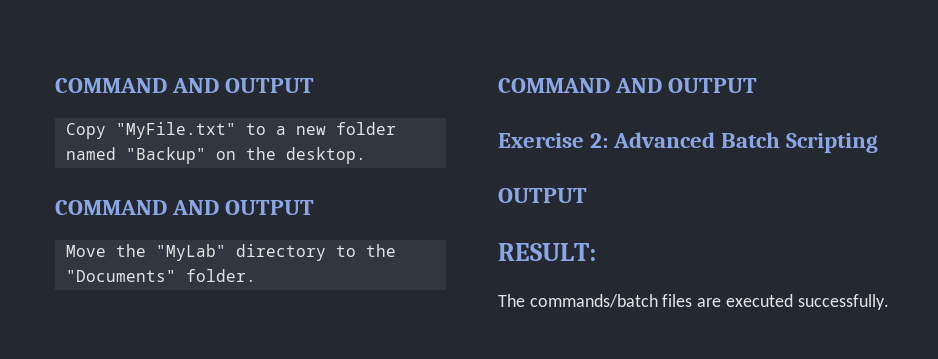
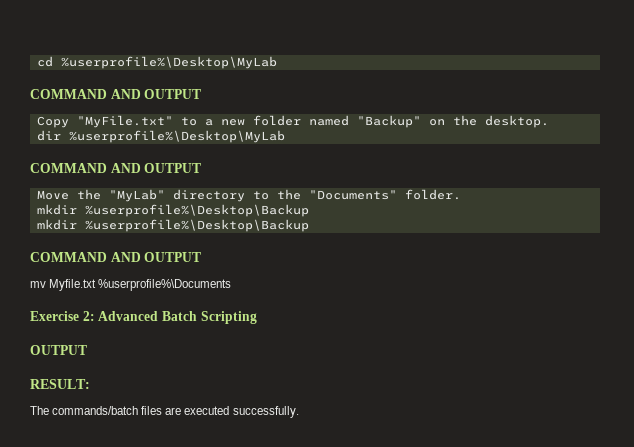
(55, 85) none -> [36,56,277,69] cd %userprofile%\Desktop\MyLab //
(366, 155) none -> [36,130,285,143] // dir %userprofile%\Desktop\MyLab
[498,78,758,93] // COMMAND AND OUTPUT -> [36,204,309,217] [36,219,309,232] [30,252,202,262] [30,279,232,291] // mkdir %userprofile%\Desktop\Backup // mkdir %userprofile%\Desktop\Backup // COMMAND AND OUTPUT // mv Myfile.txt %userprofile%\Documents

